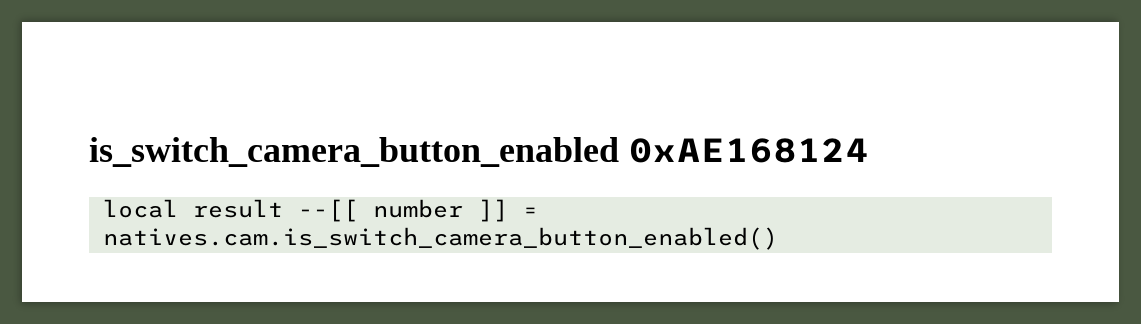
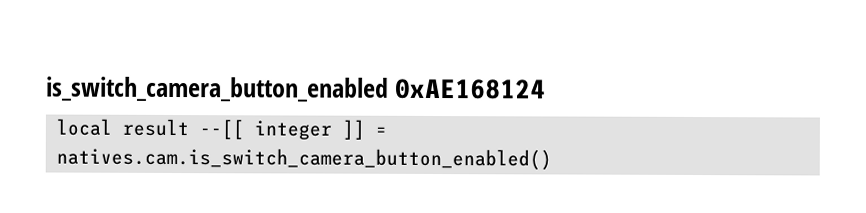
[372,199,463,218] number -> [253,120,332,140] integer

